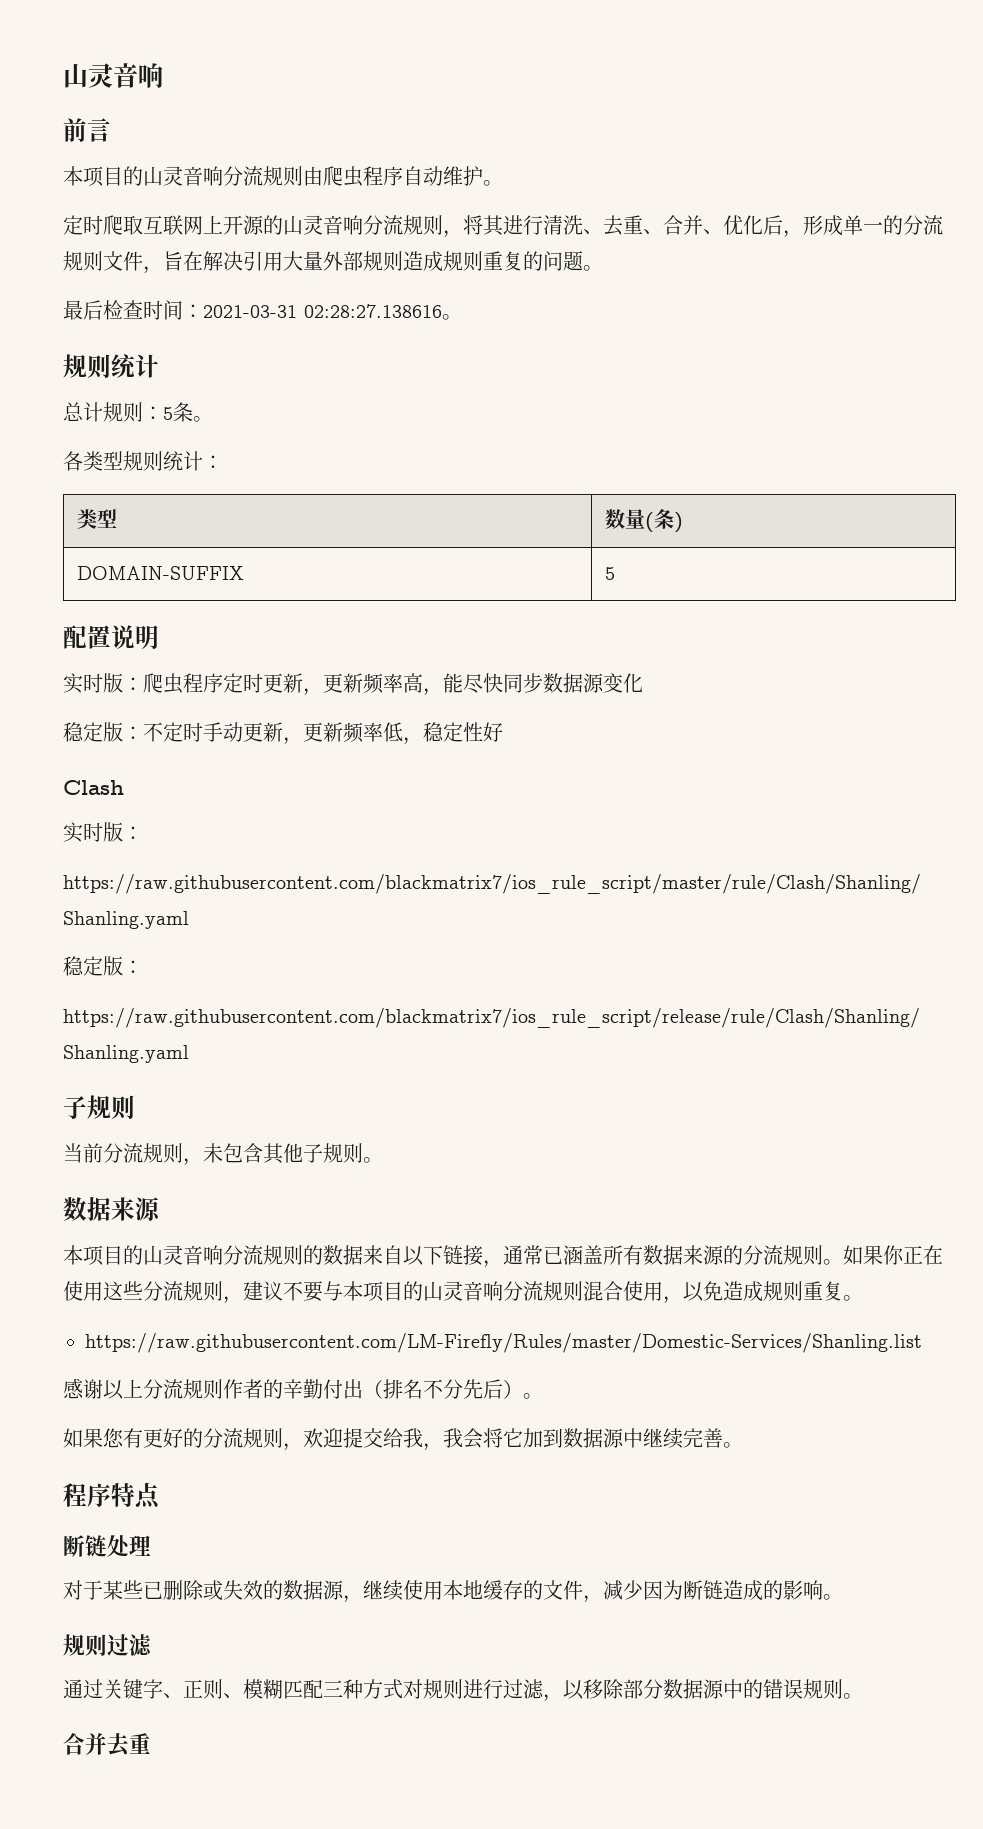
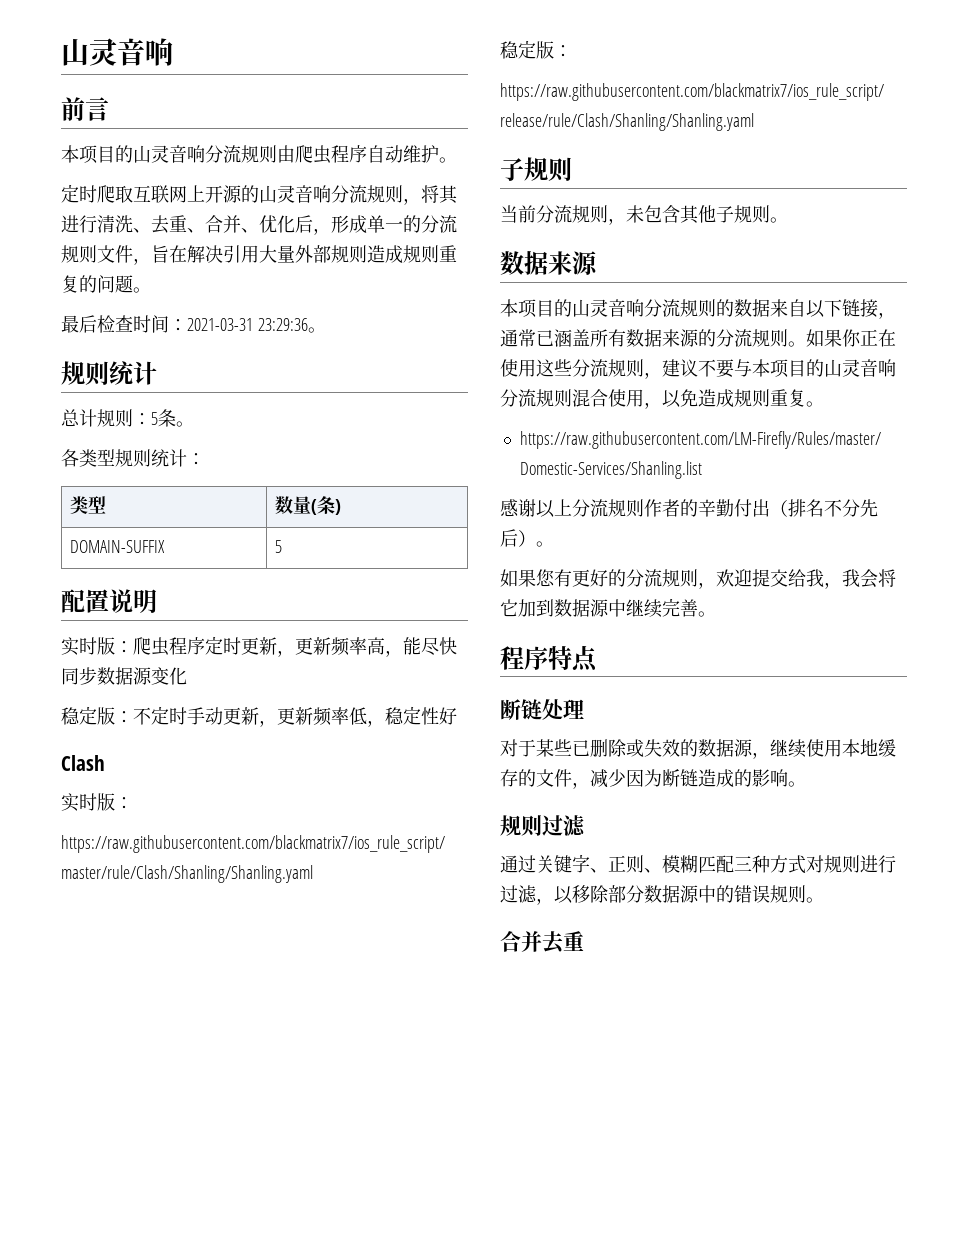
[304,304,442,318] 02:28:27.138616 -> [257,318,308,331] 23:29:36

